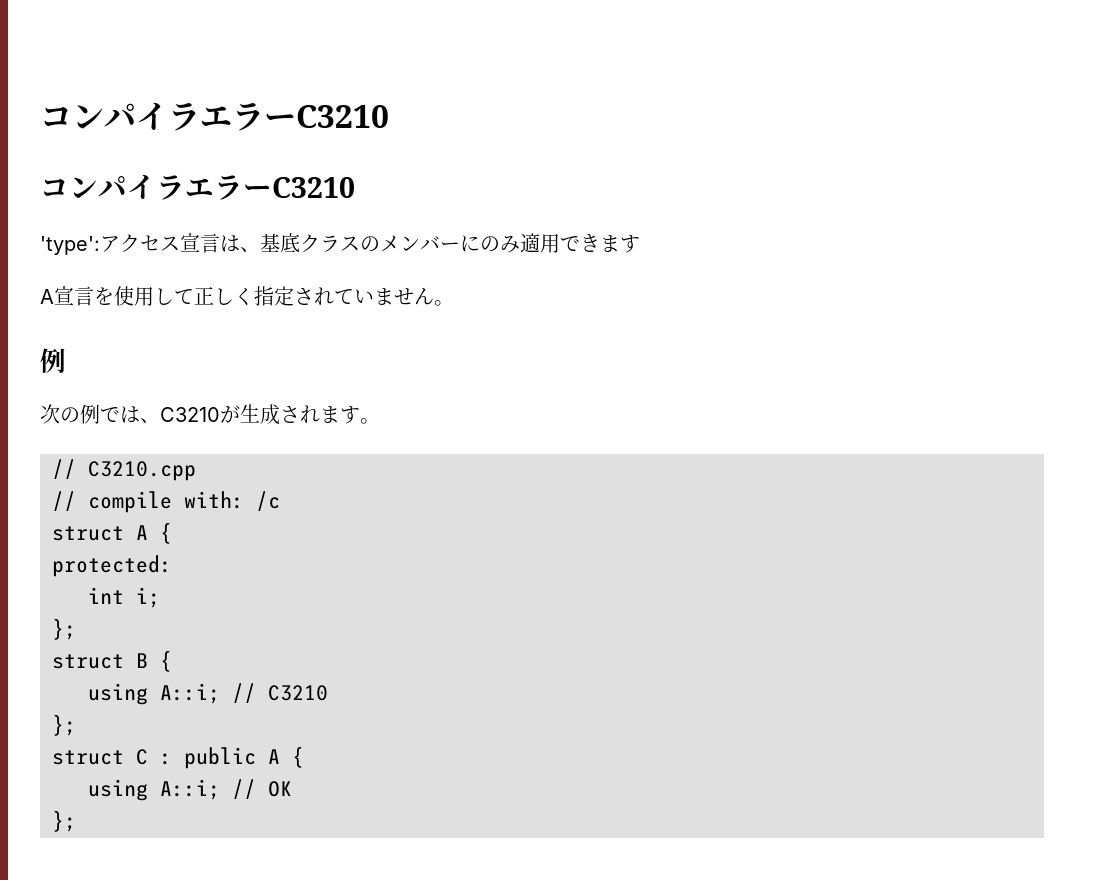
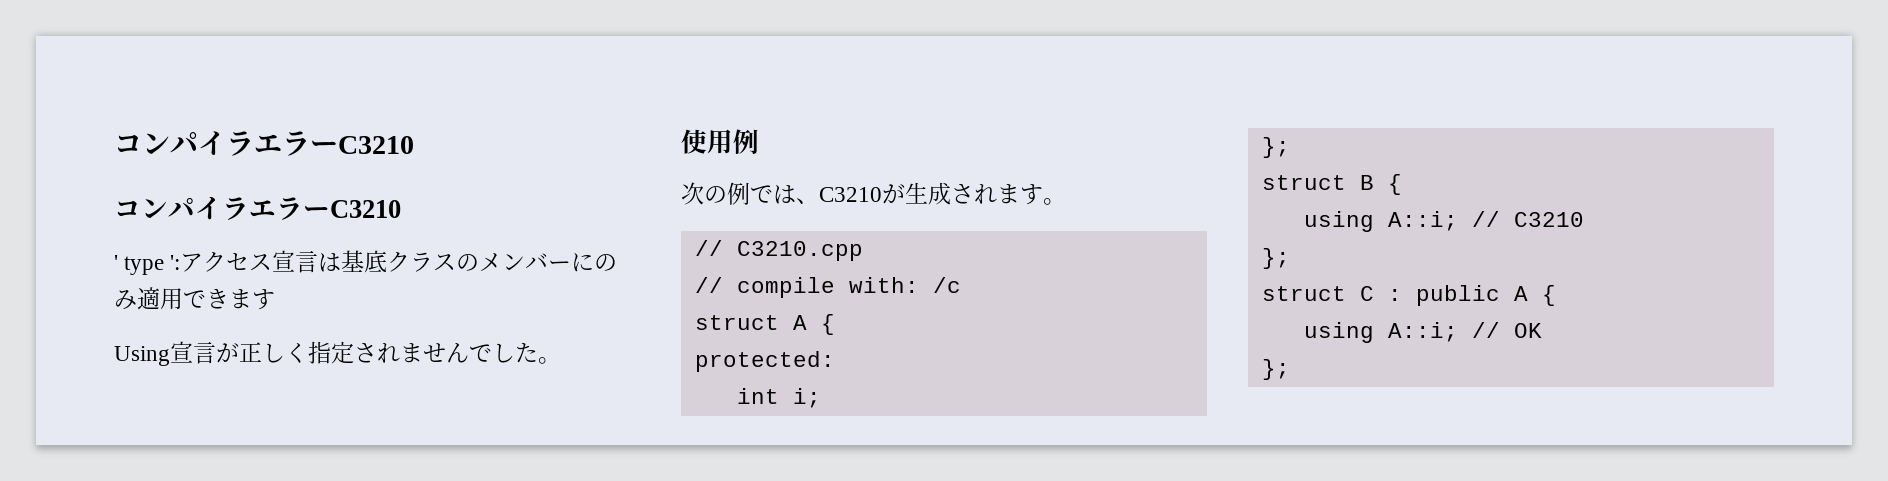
[40,236,100,255] 'type': -> [114,255,181,275] ' type ':
[240,247,260,252] 、 -> (342, 262) none
[40,286,194,306] A宣言を使用して -> [114,341,239,366] Using宣言が
[334,287,454,306] ていません。 // -> [400,342,561,364] [681,129,733,154] ませんでした。 // 使用

